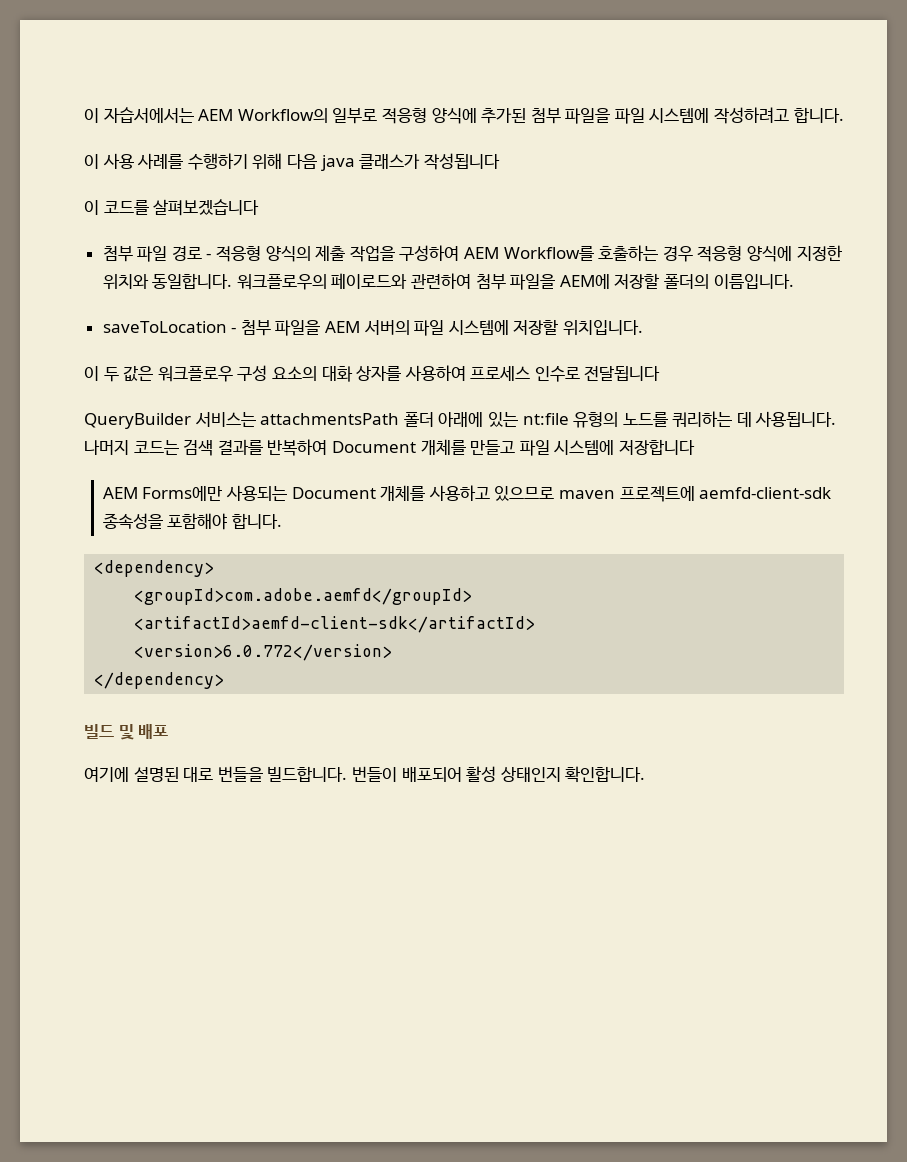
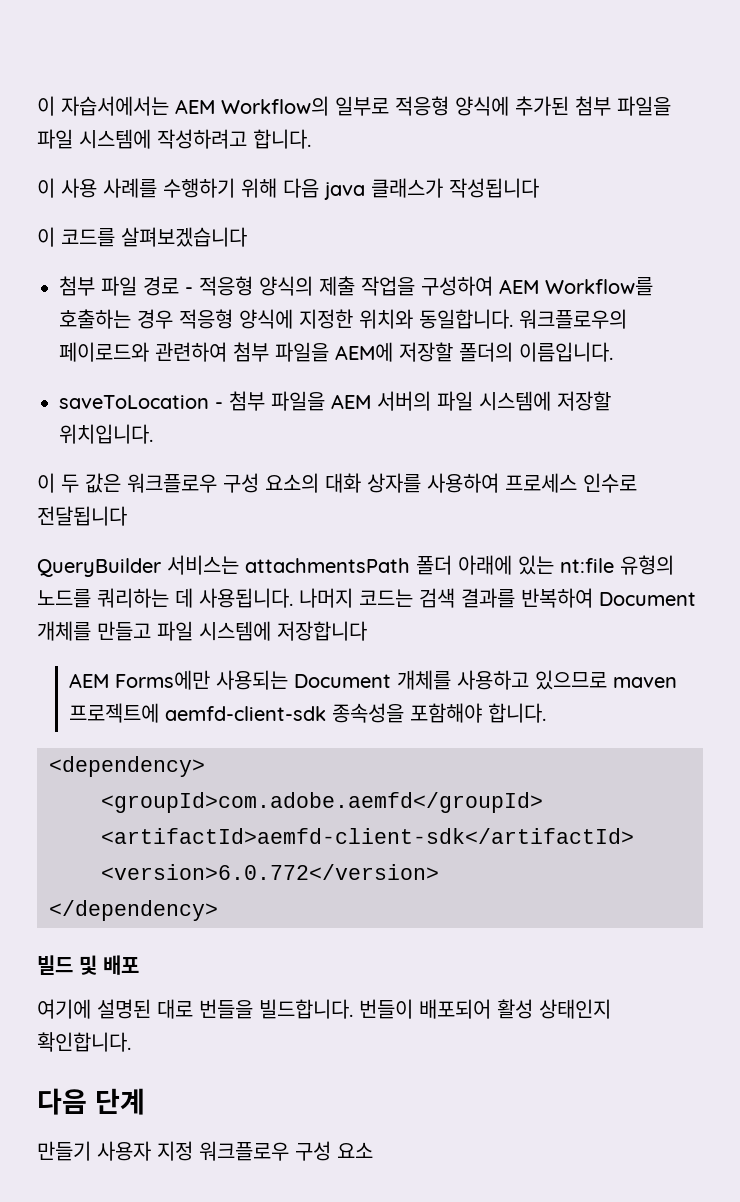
(646, 774) none -> [37,1088,145,1115] [37,1141,373,1161] // 다음 단계 // 만들기 사용자 지정 워크플로우 구성 요소

